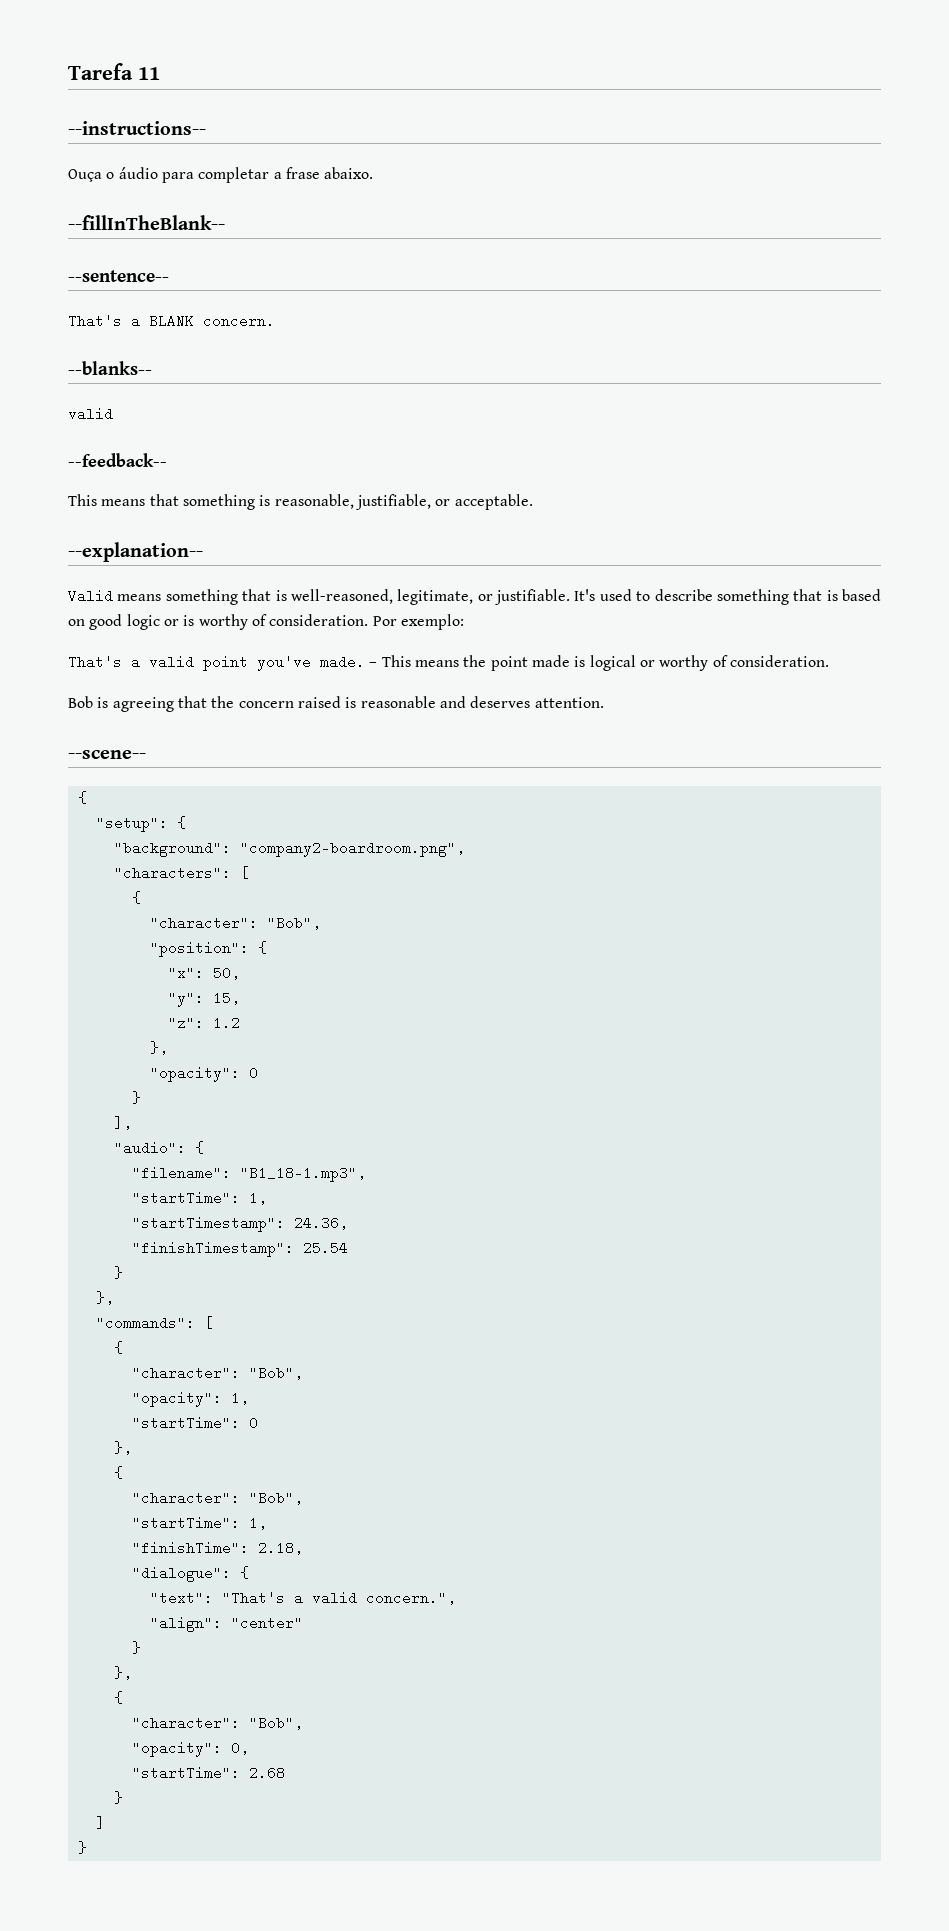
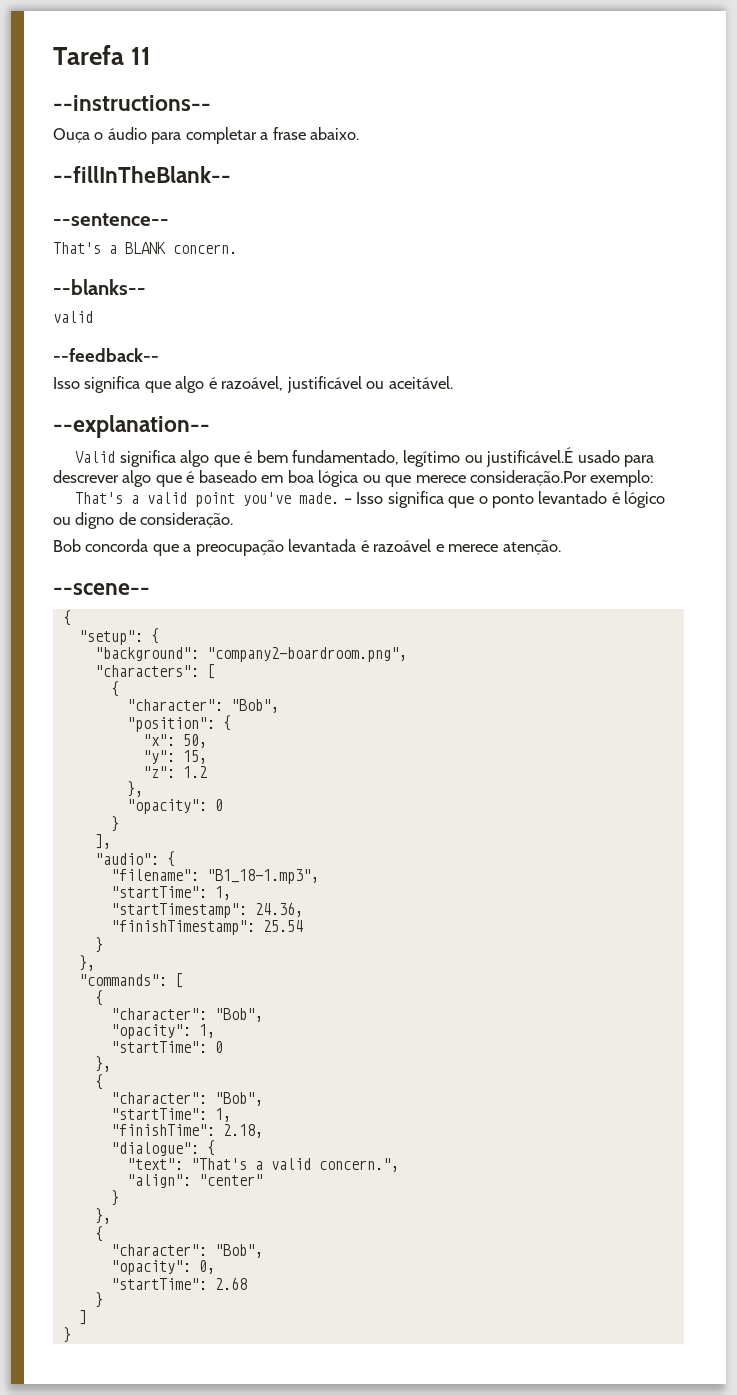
[68,494,533,510] [68,542,203,562] [68,589,881,605] [68,614,397,630] This means that something is reasonable, justifiable, or acceptable. // --explanation-- // Valid means something that is well-reasoned, legitimate, or justifiable. It's used to describe something that is based on good logic or is worthy of consideration. Por -> [53,376,453,393] [53,415,210,438] [75,447,655,467] [53,470,588,487] Isso significa que algo é razoável, justificável ou aceitável. // --explanation-- // Valid significa algo que é bem fundamentado, legítimo ou justificável.É usado para descrever algo que é baseado em boa lógica ou que merece consideração.Por
[381,655,829,671] [68,696,604,712] This means the point made is logical or worthy of consideration. // Bob is agreeing that the concern raised is reasonable and deserves attention. -> [356,491,666,508] [53,512,234,529] [53,539,561,556] Isso significa que o ponto levantado é lógico ou digno de consideração. // Bob concorda que a preocupação levantada é razoável e merece atenção.

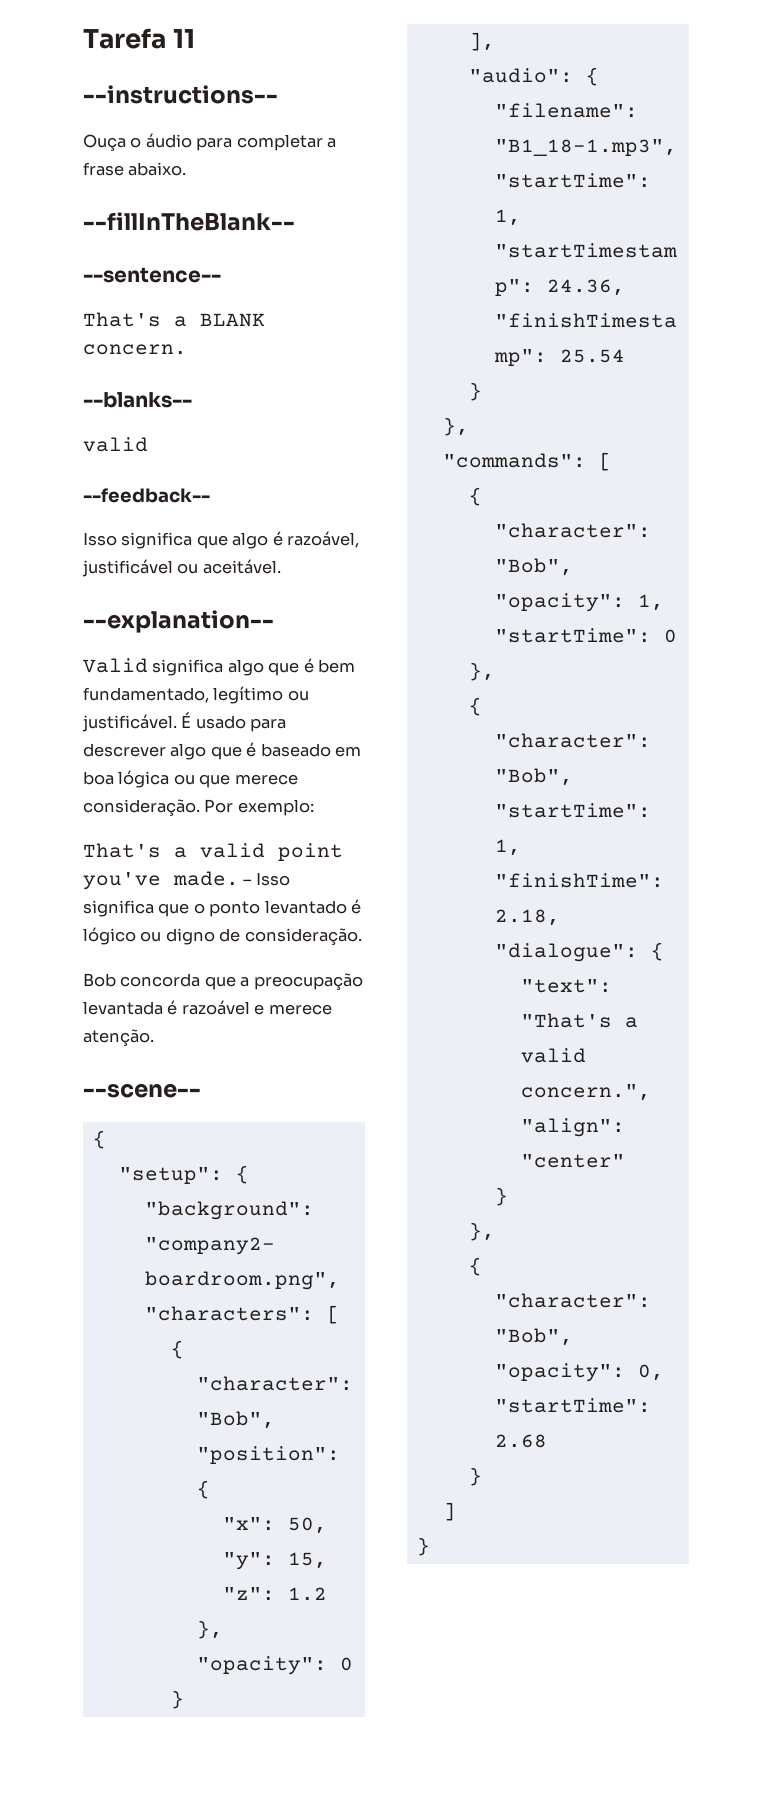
[486,447,574,467] justificável.É -> [82,712,192,732] justificável. É
[470,470,588,486] consideração.Por -> [83,799,234,816] consideração. Por

